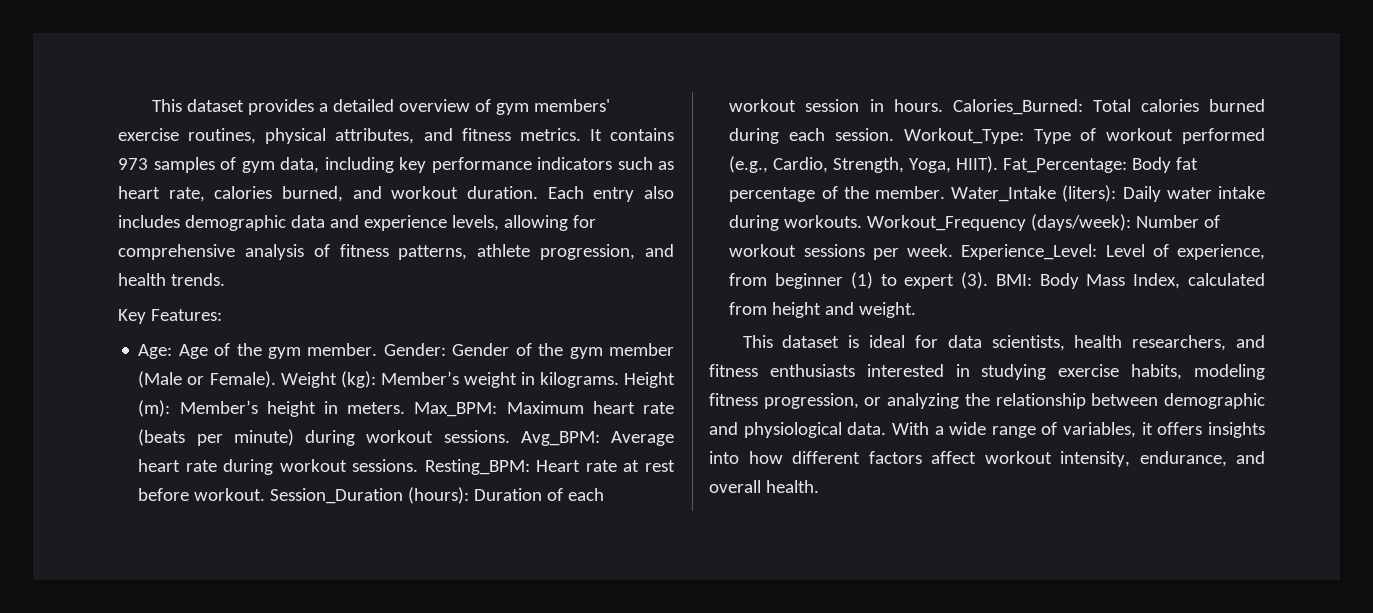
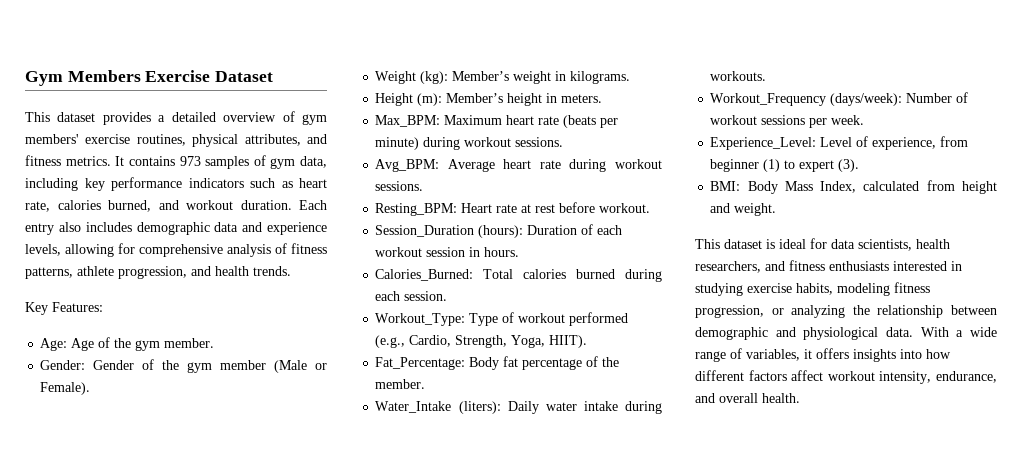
(151, 105) none -> [25,70,274,86] Gym Members Exercise Dataset //
(378, 349) none -> (215, 343) //
(276, 379) none -> (91, 388) //
(619, 380) none -> (631, 77) //
(406, 408) none -> (603, 98) //
(510, 436) none -> (564, 142) //
(419, 465) none -> (424, 186) //
(266, 494) none -> (651, 208) //
(943, 105) none -> (520, 252) //
(894, 134) none -> (448, 296) //
(999, 164) none -> (588, 341) //
(945, 192) none -> (426, 384) //
(863, 221) none -> (767, 76) //
(954, 250) none -> (865, 120) //
(989, 280) none -> (860, 165) //

